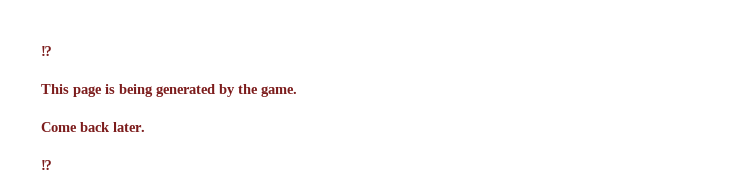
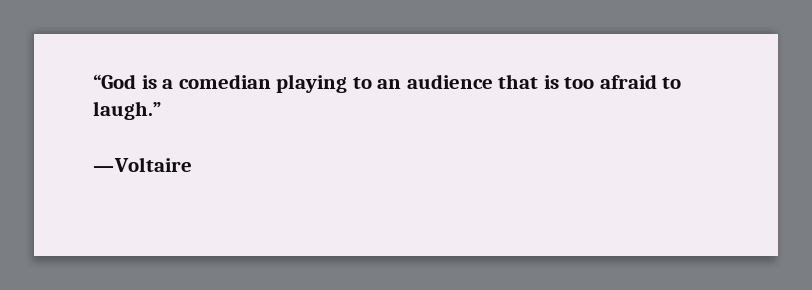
[41,46,52,56] [41,84,297,97] [41,122,145,132] [41,160,52,170] ⁉ // This page is being generated by the game. // Come back later. // ⁉ -> [93,74,682,93] [93,101,161,120] [93,157,192,172] “God is a comedian playing to an audience that is too afraid to laugh.” // ― Voltaire

